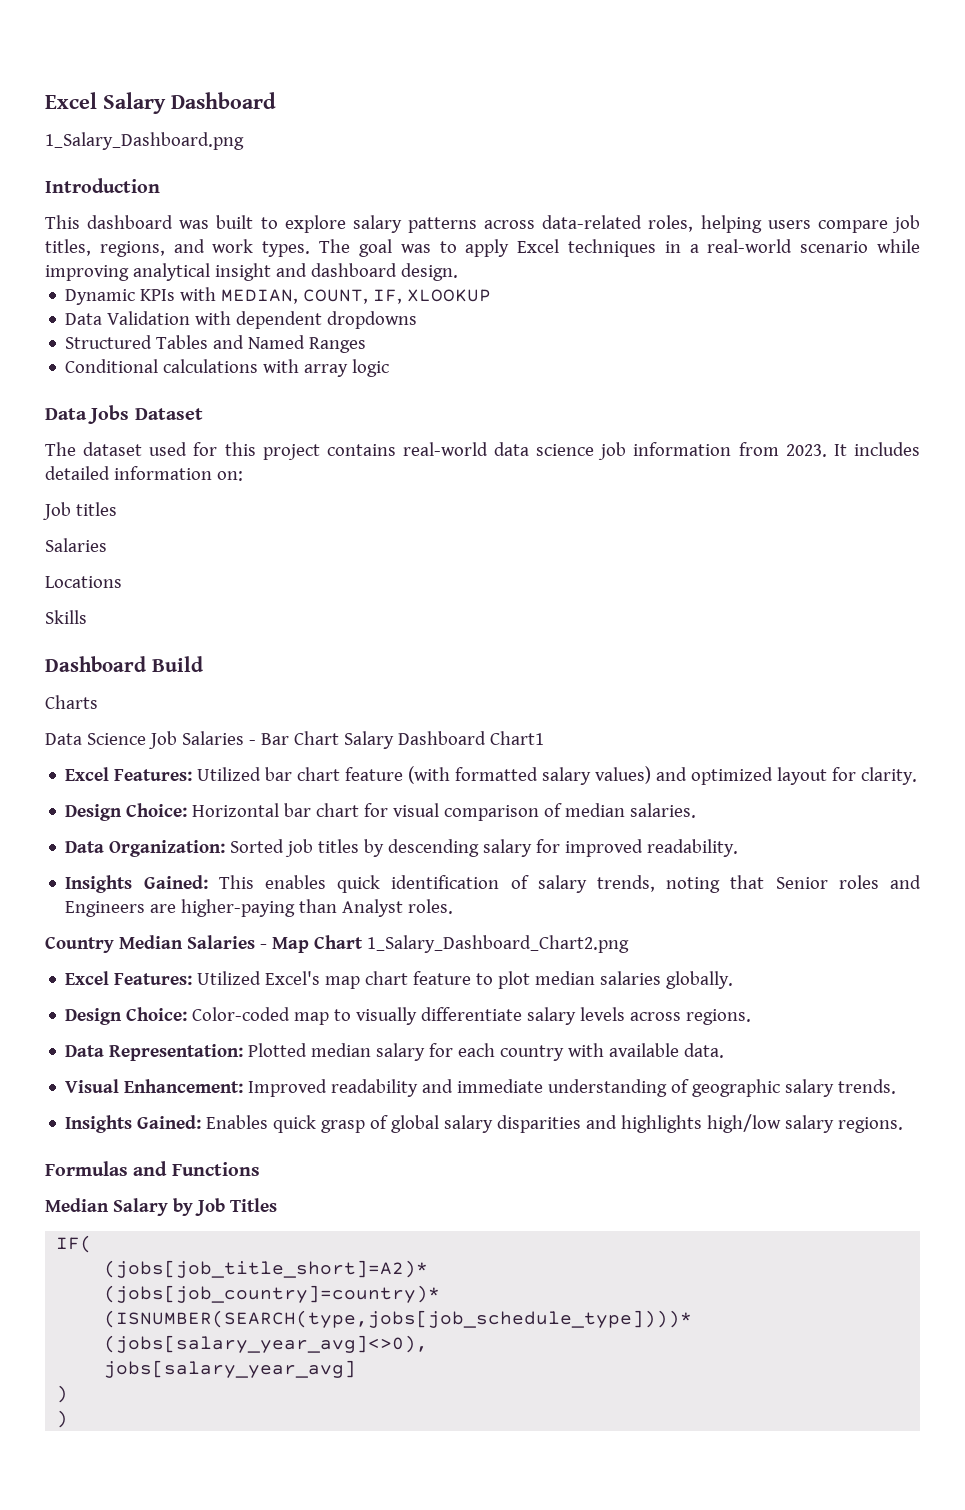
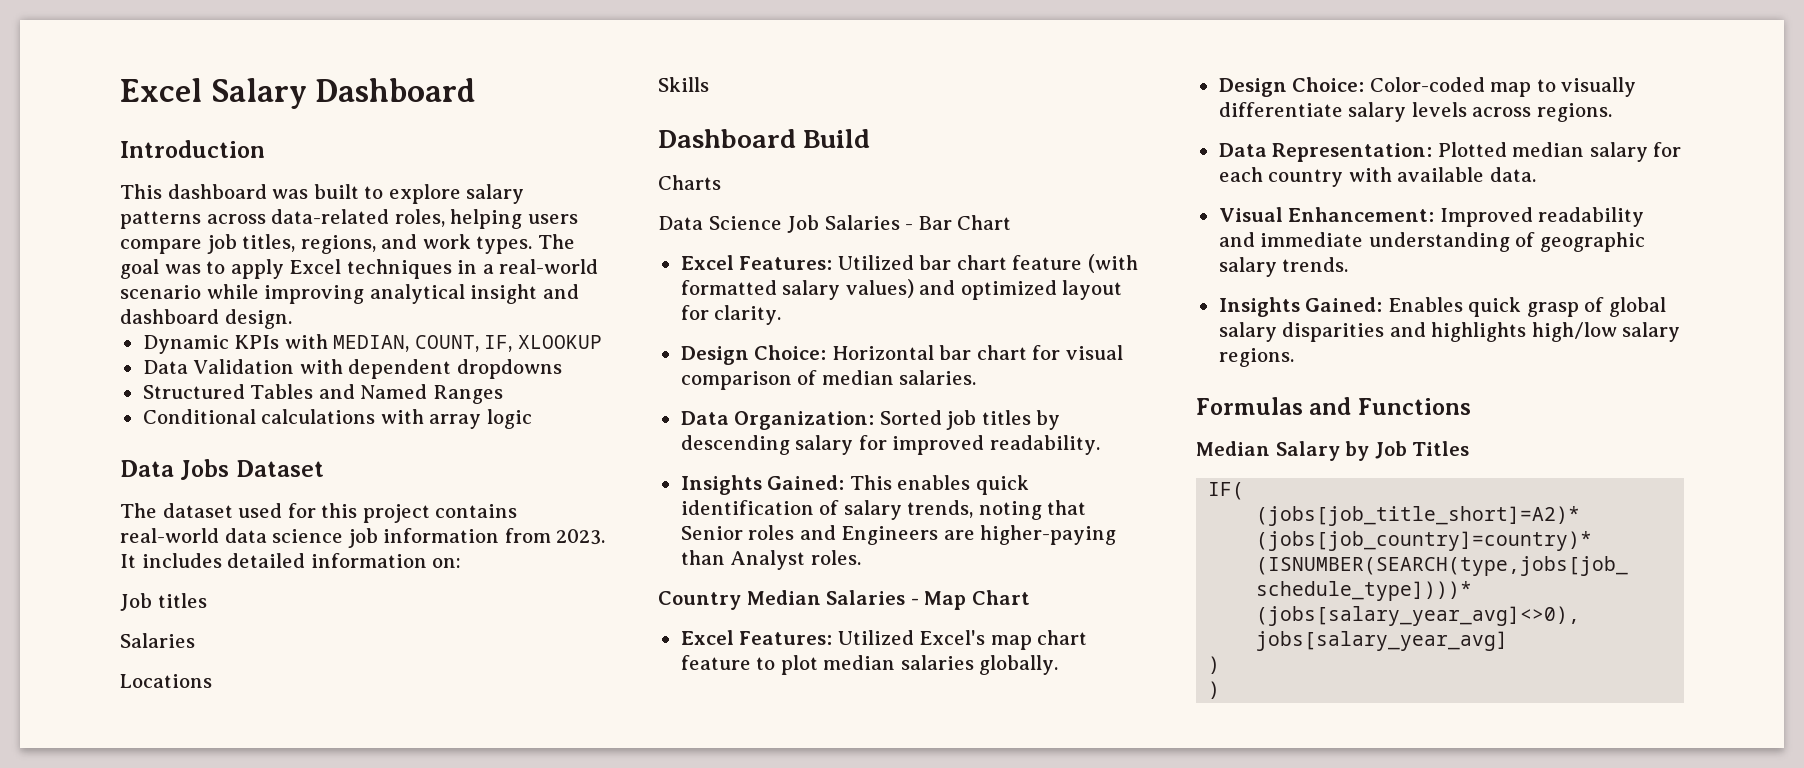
[45,132,244,150] // 1_Salary_Dashboard.png -> (477, 90) none
[343,731,544,749] Salary Dashboard Chart1 -> (1012, 222) none
[366,935,629,953] 1_Salary_Dashboard_Chart2.png -> (1030, 597) none

